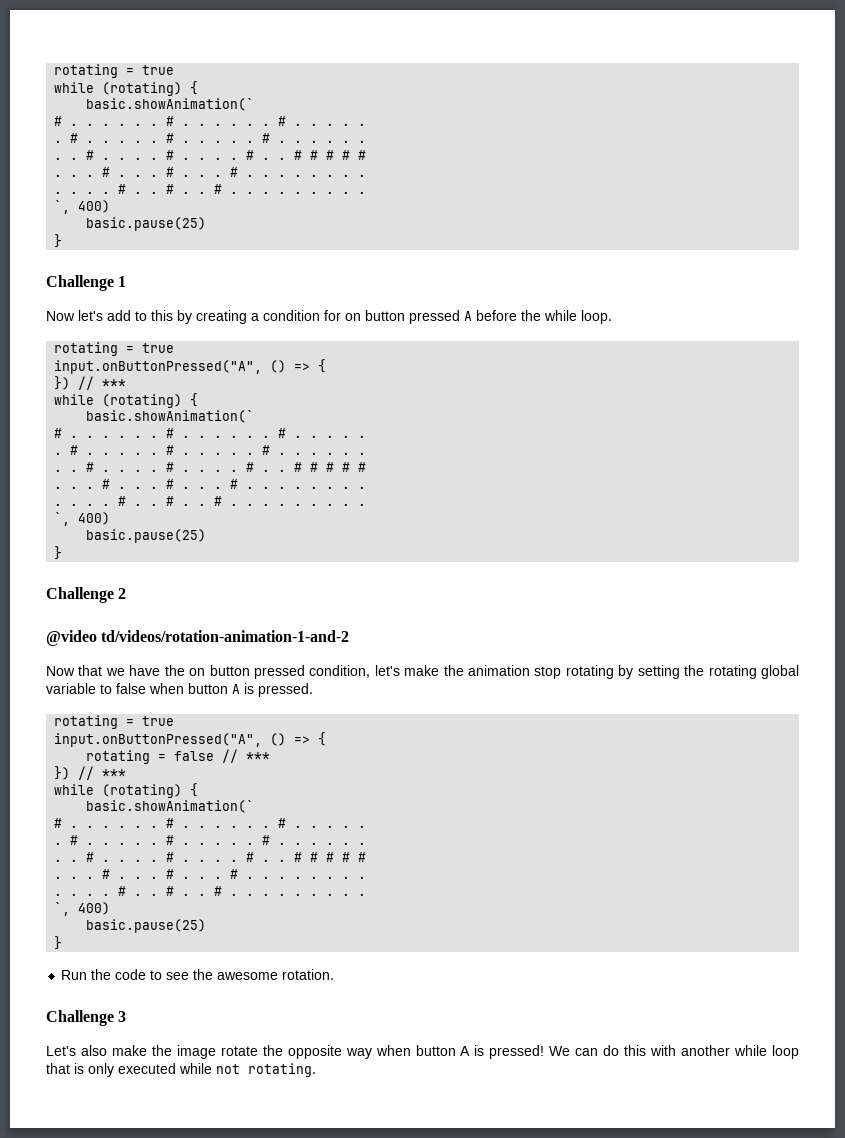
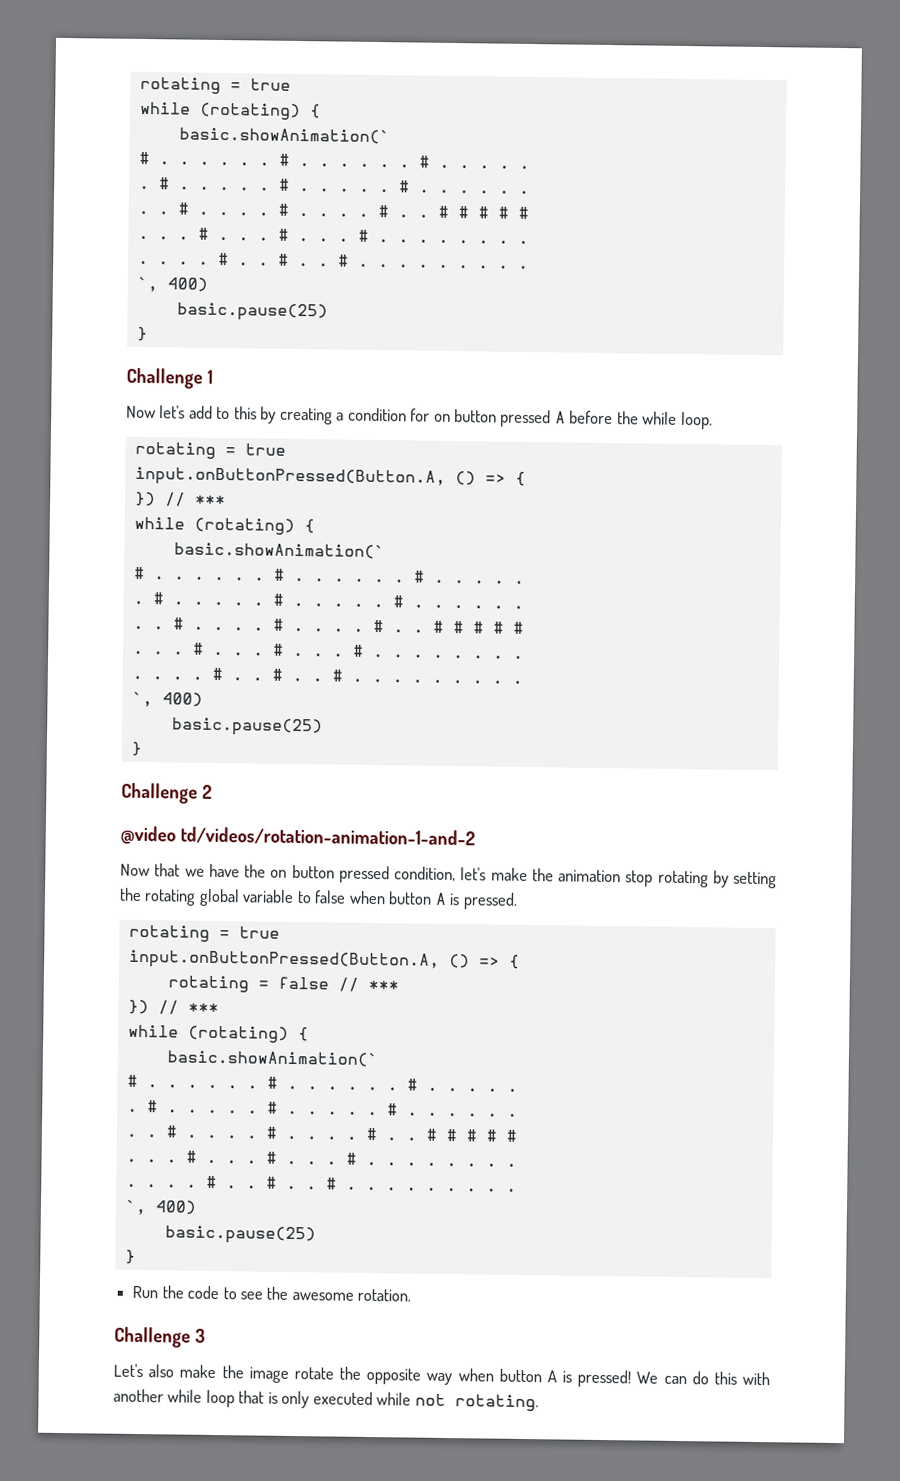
[54,360,263,374] input.onButtonPressed("A", -> [134,466,446,488] input.onButtonPressed(Button.A,
[54,733,263,747] input.onButtonPressed("A", -> [128,949,440,971] input.onButtonPressed(Button.A,

